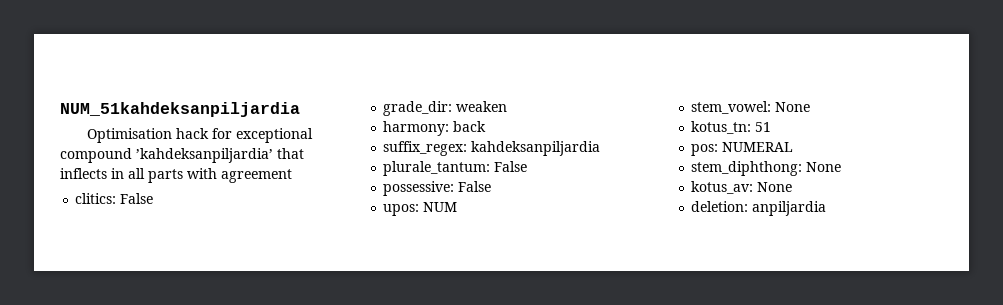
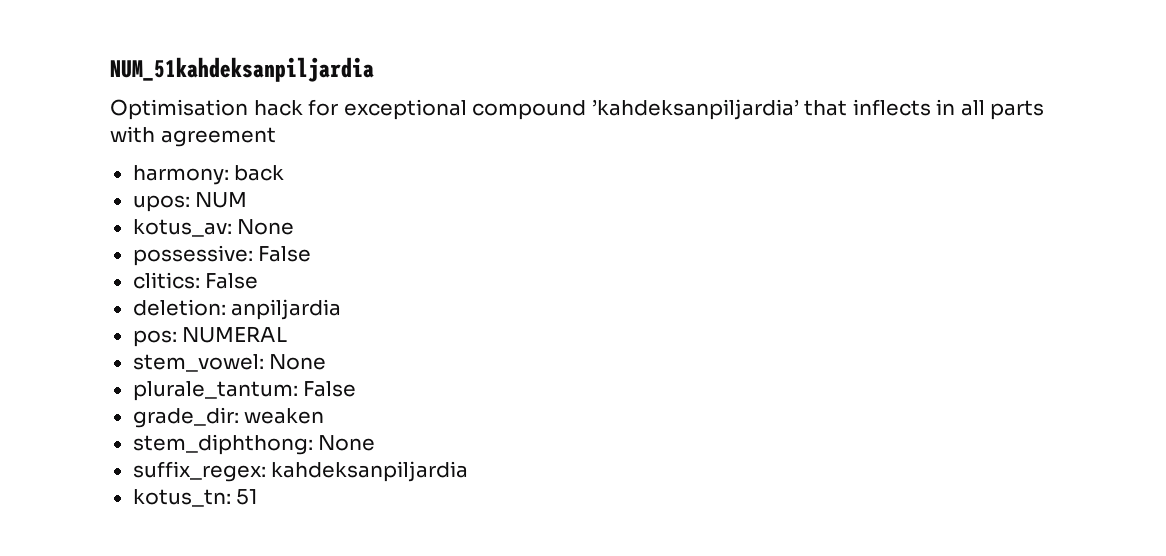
[75,193,117,204] clitics: -> [132,165,285,185] [132,192,248,212] [132,219,295,237] [132,245,312,266] [132,272,259,289] [132,299,342,320] [132,326,288,347] [132,354,327,372] [132,381,298,401] harmony: back // upos: NUM // kotus_av: None // possessive: False // clitics: False // deletion: anpiljardia // pos: NUMERAL // stem_vowel: None // plurale_tantum:
[383,121,487,136] harmony: back -> [132,434,376,455] stem_diphthong: None
[383,161,528,176] [383,181,492,196] [383,202,458,216] [691,101,811,114] [691,121,772,134] [691,142,794,156] [691,161,842,176] [691,181,793,194] [691,201,827,216] plurale_tantum: False // possessive: False // upos: NUM // stem_vowel: None // kotus_tn: 51 // pos: NUMERAL // stem_diphthong: None // kotus_av: None // deletion: anpiljardia -> [132,489,259,507] kotus_tn: 51

